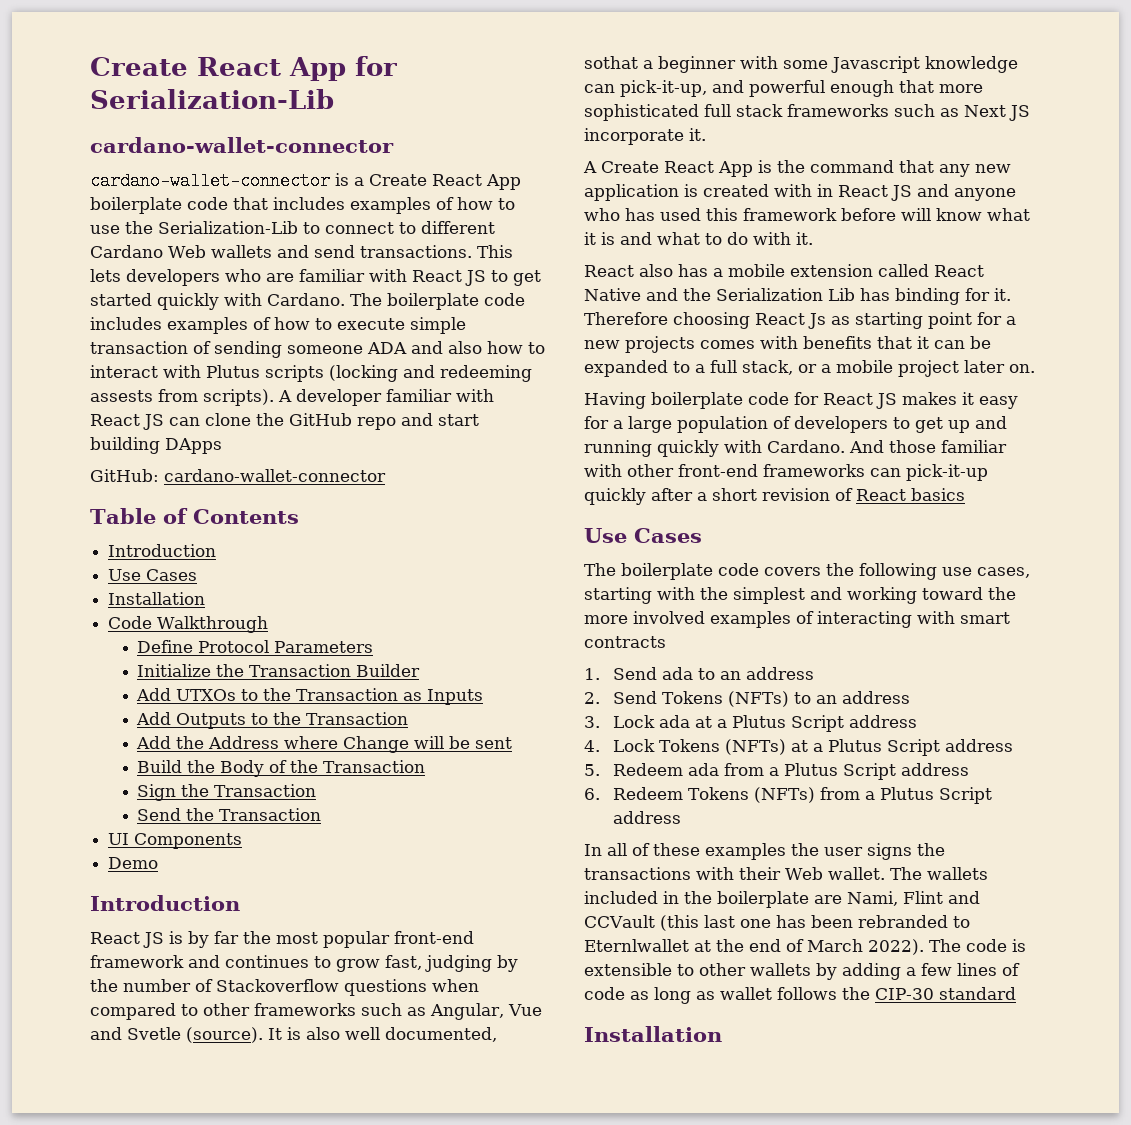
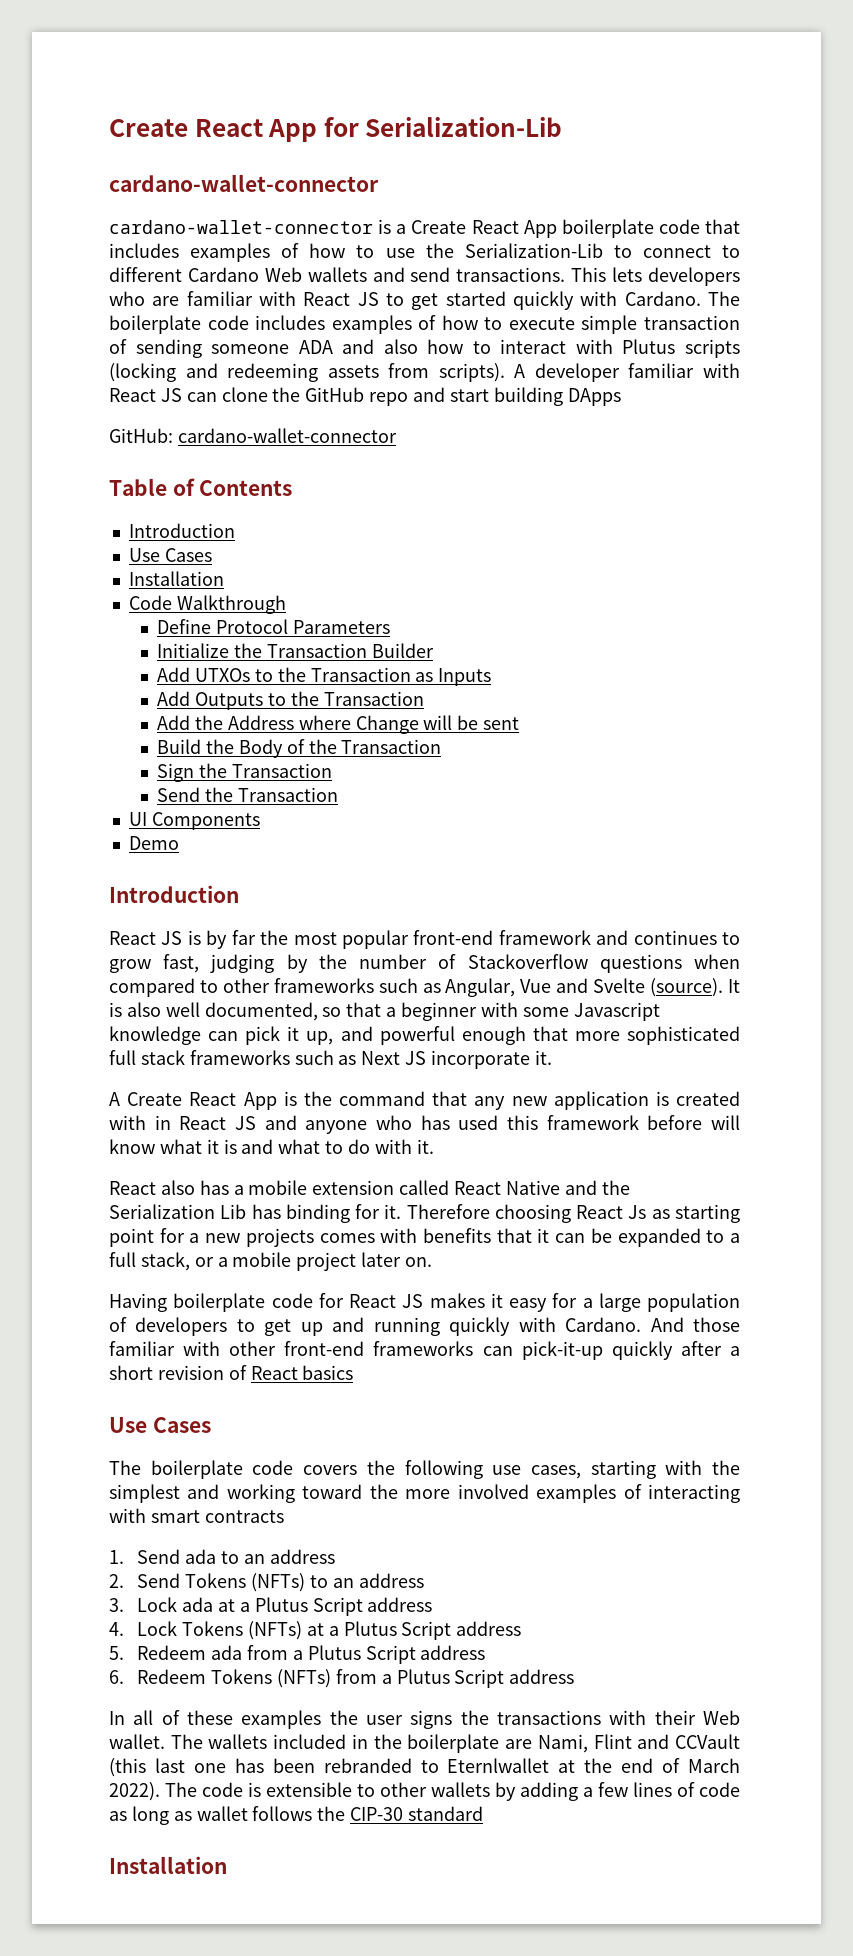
[90,390,153,402] assests -> [327,365,379,378] assets
[127,1027,181,1040] Svetle -> [593,978,646,993] Svelte
[584,56,638,69] sothat -> [322,1002,382,1017] so that
[620,80,707,97] pick-it-up, -> [245,1026,334,1045] pick it up,

